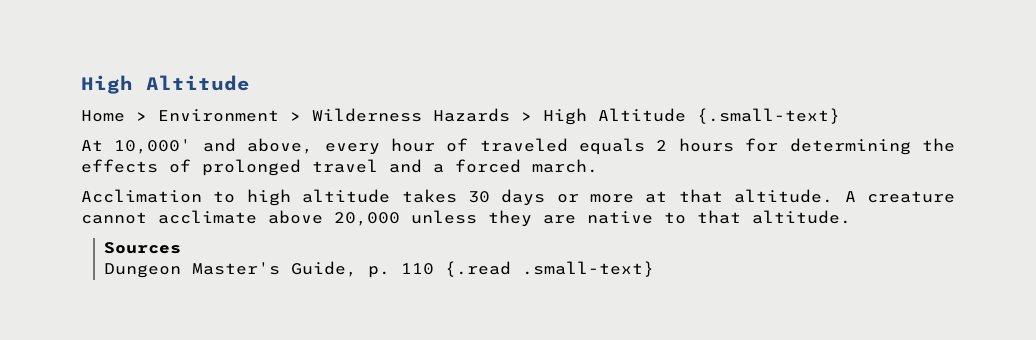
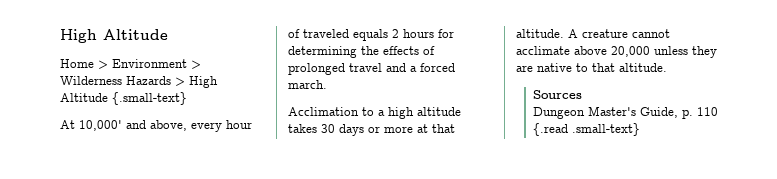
(236, 197) none -> [378,110,385,116] a

